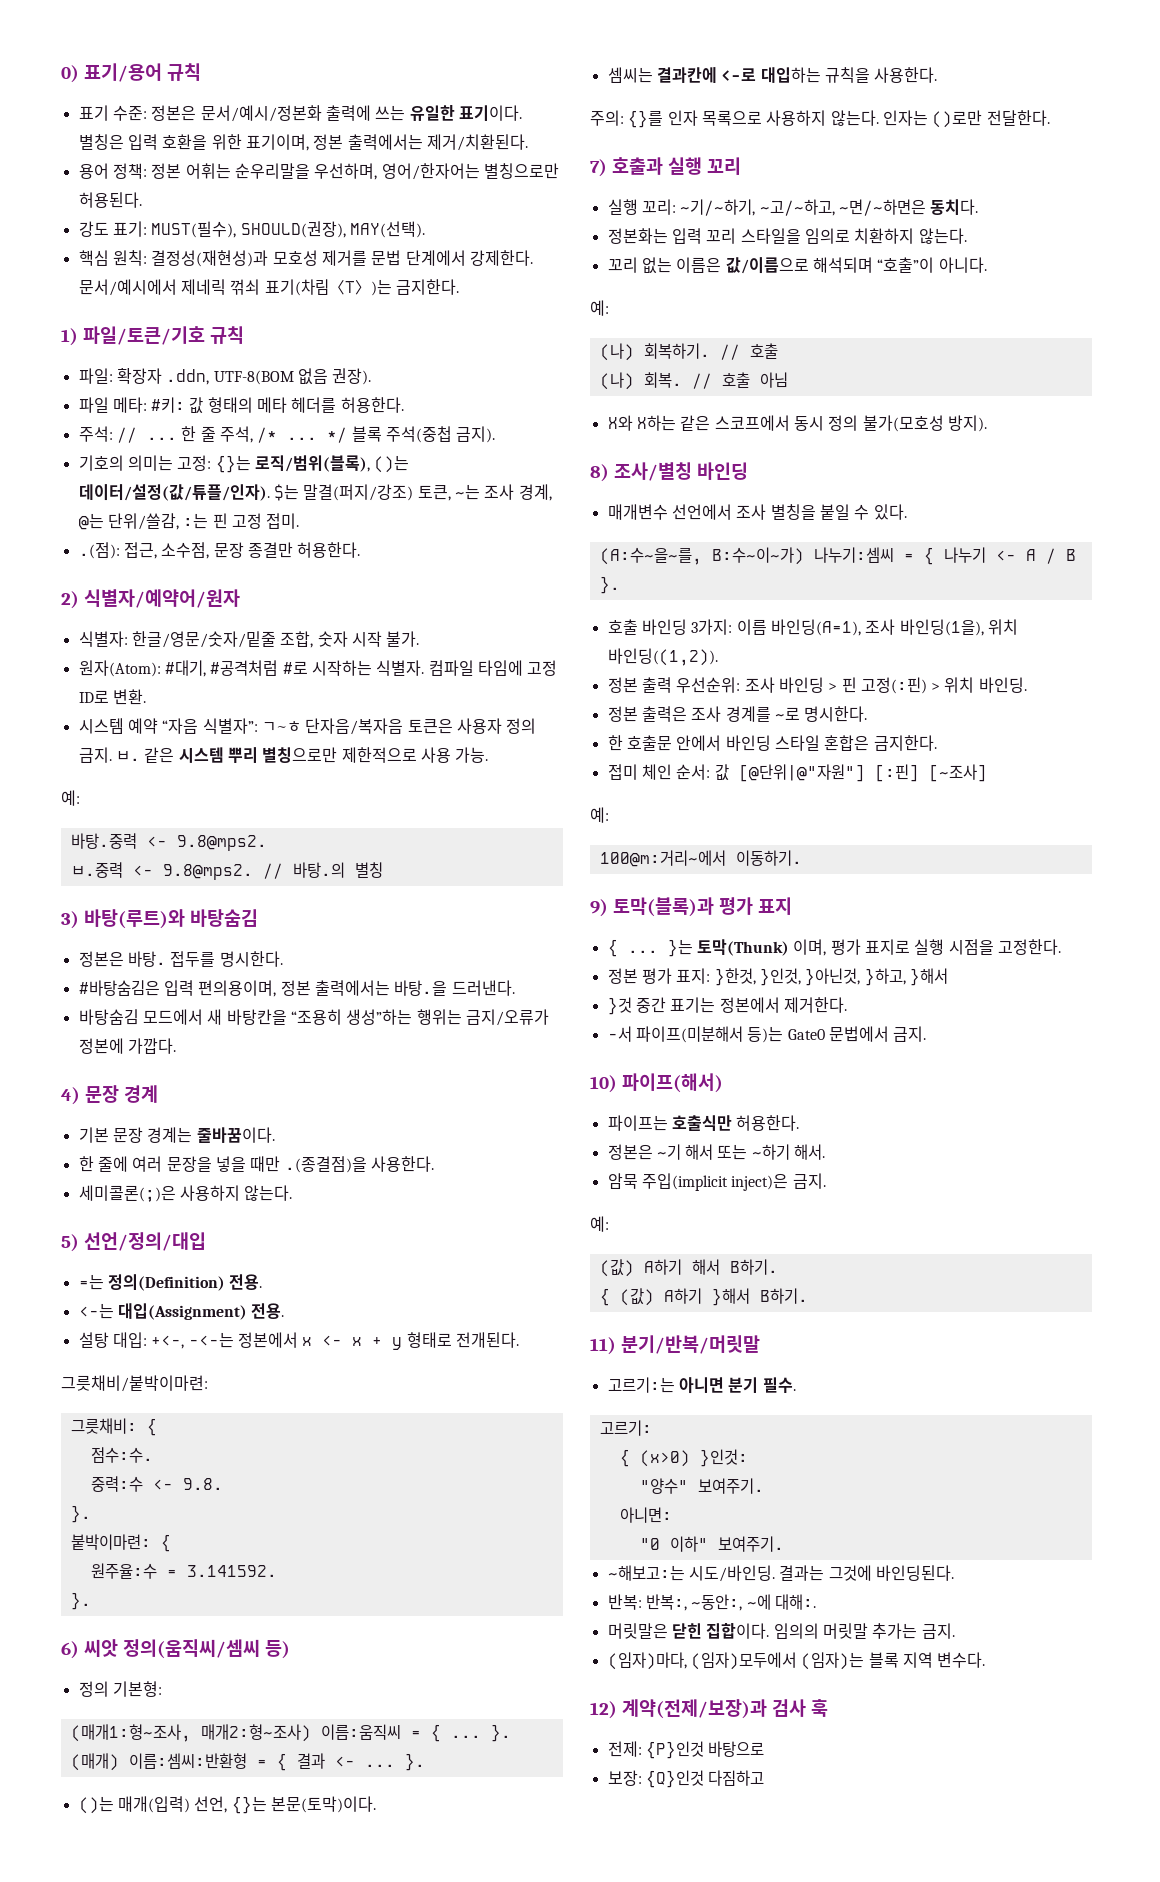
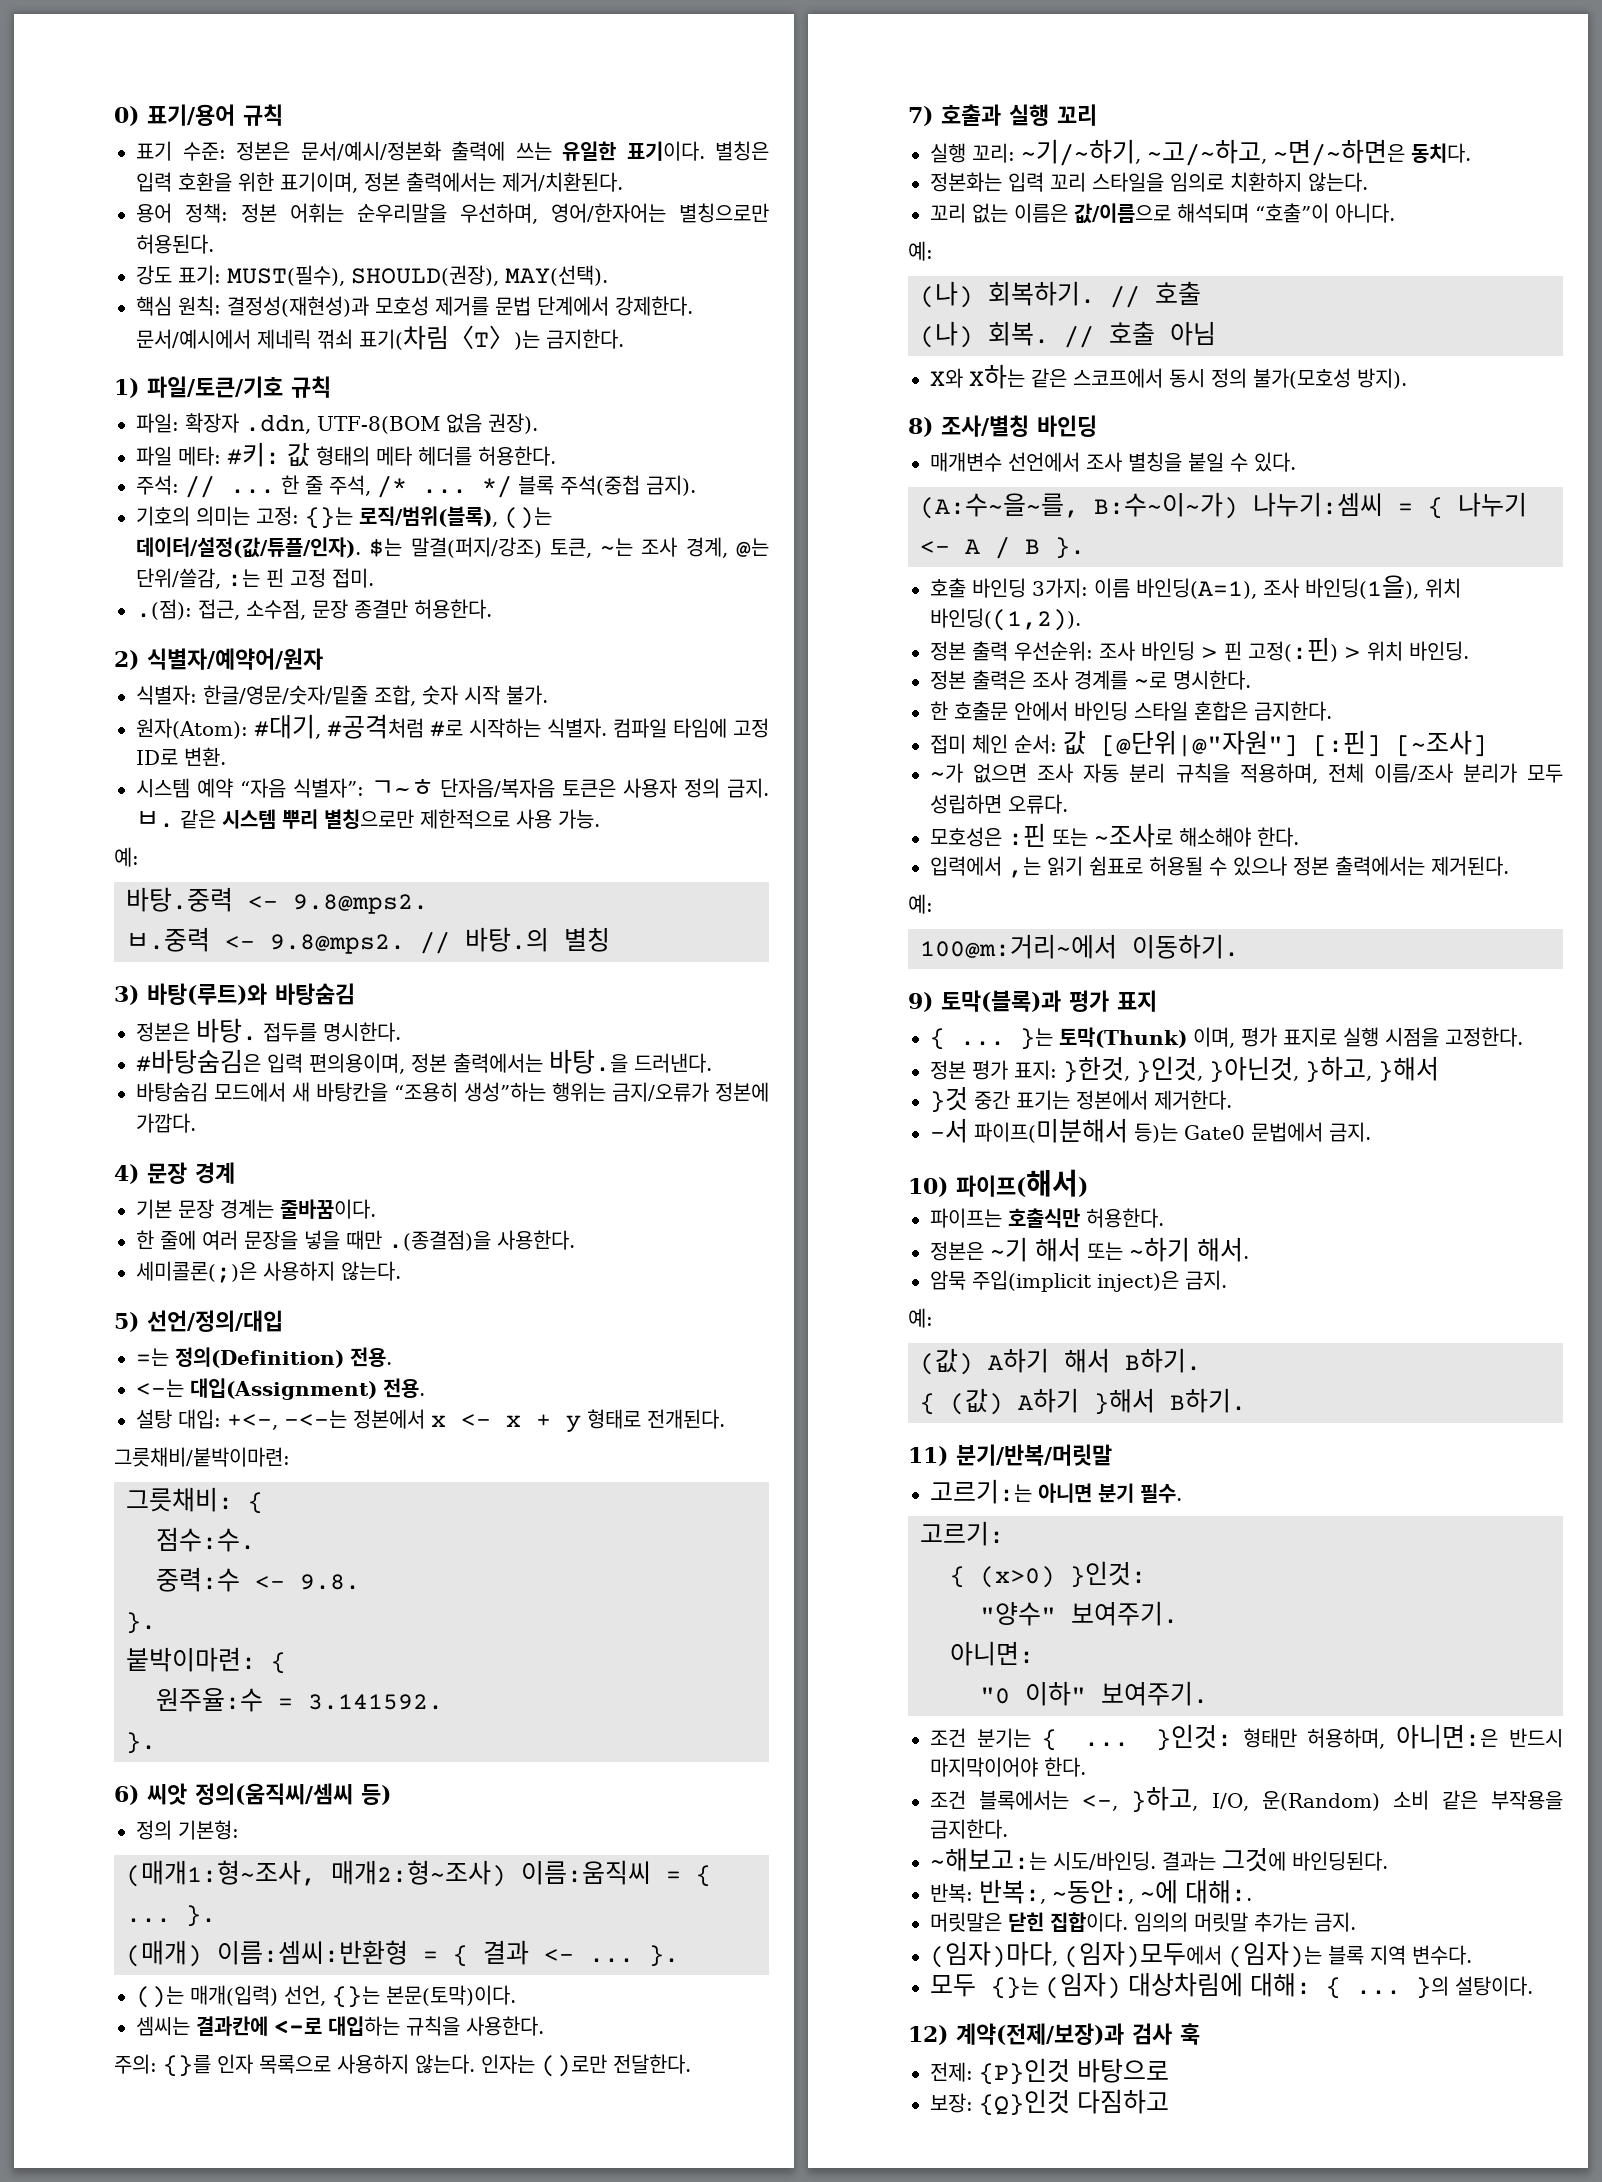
(987, 773) none -> [930,763,1563,784] [930,794,1068,814] [930,823,1299,848] [930,856,1509,878] // ~가 없으면 조사 자동 분리 규칙을 적용하며, 전체 이름/조사 분리가 모두 성립하면 오류다. // 모호성은 :핀 또는 ~조사로 해소해야 한다. // 입력에서 ,는 읽기 쉼표로 허용될 수 있으나 정본 출력에서는 제거된다.
(784, 1544) none -> [930,1724,1563,1751] [930,1757,1086,1777] [930,1786,1563,1813] [930,1819,1008,1839] // 조건 분기는 { ... }인것: 형태만 허용하며, 아니면:은 반드시 마지막이어야 한다. // 조건 블록에서는 <-, }하고, I/O, 운(Random) 소비 같은 부작용을 금지한다.
(986, 1660) none -> [930,1972,1533,1999] // 모두 {}는 (임자) 대상차림에 대해: { ... }의 설탕이다.

